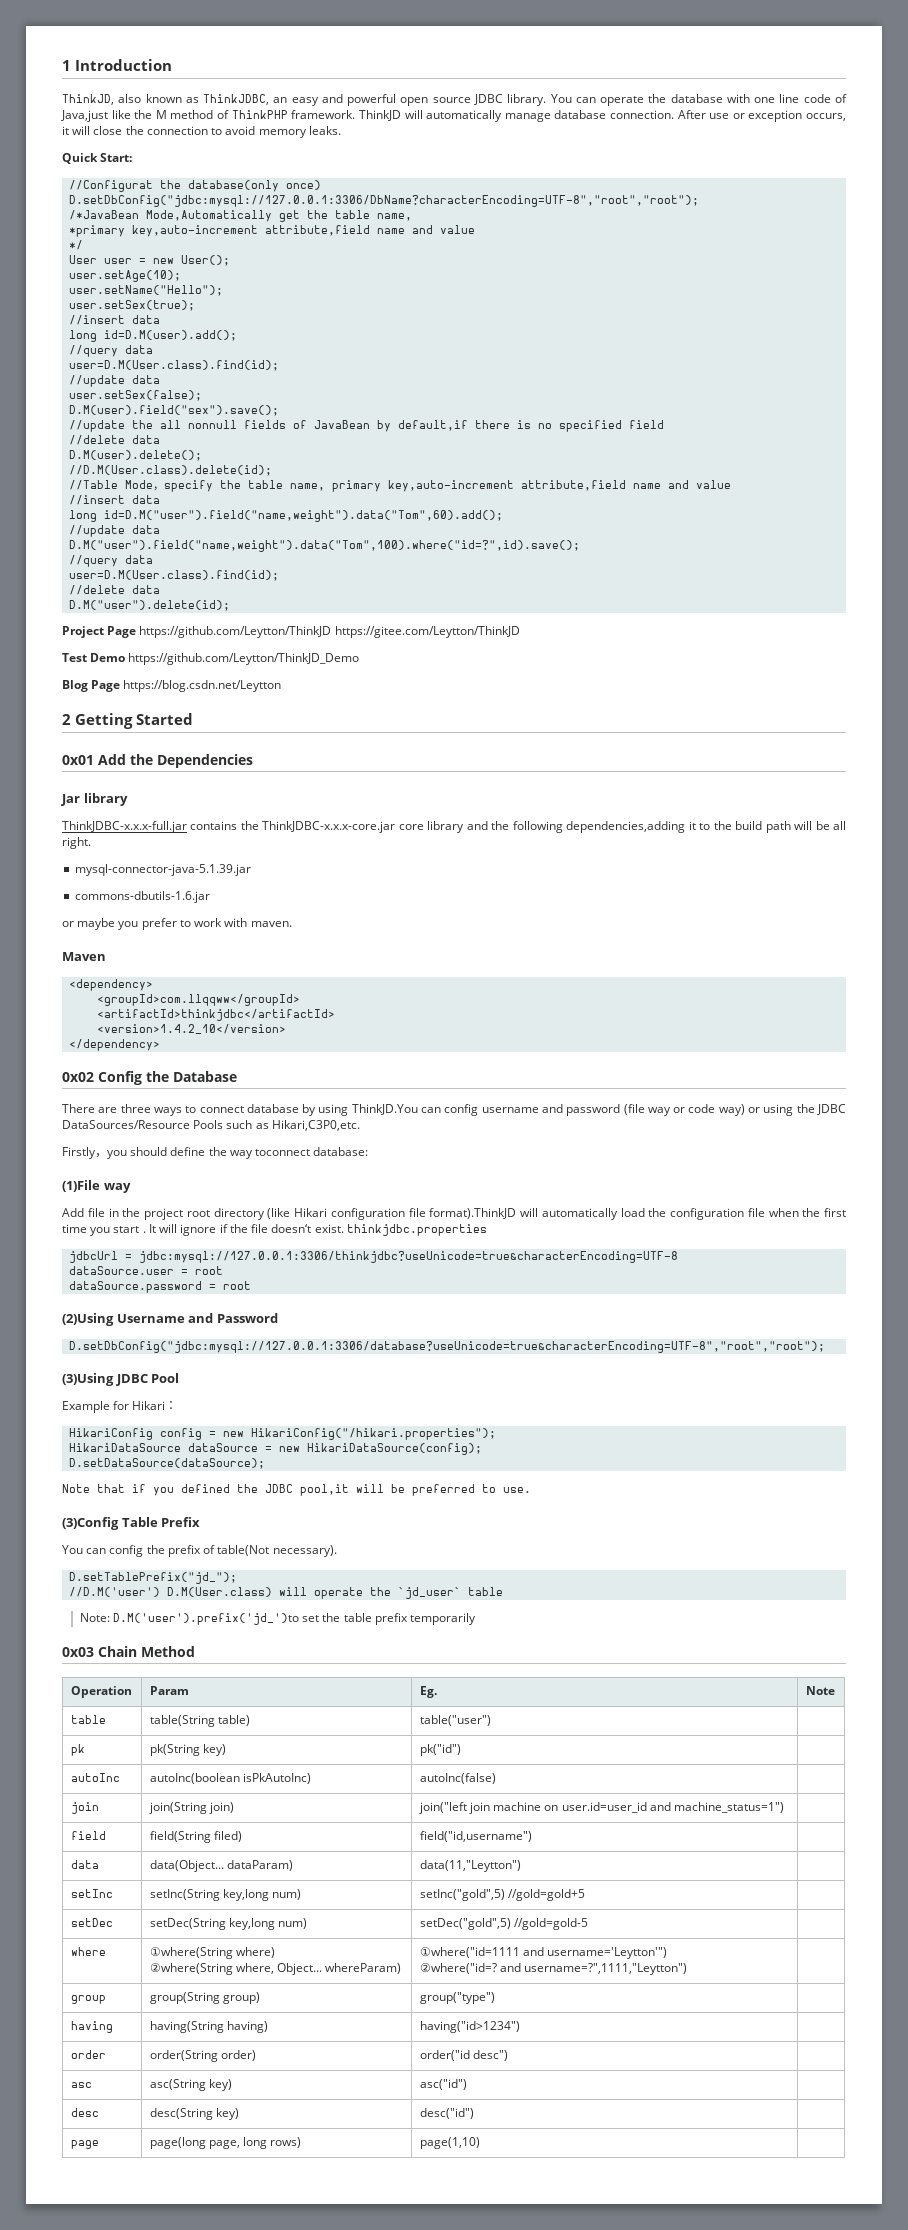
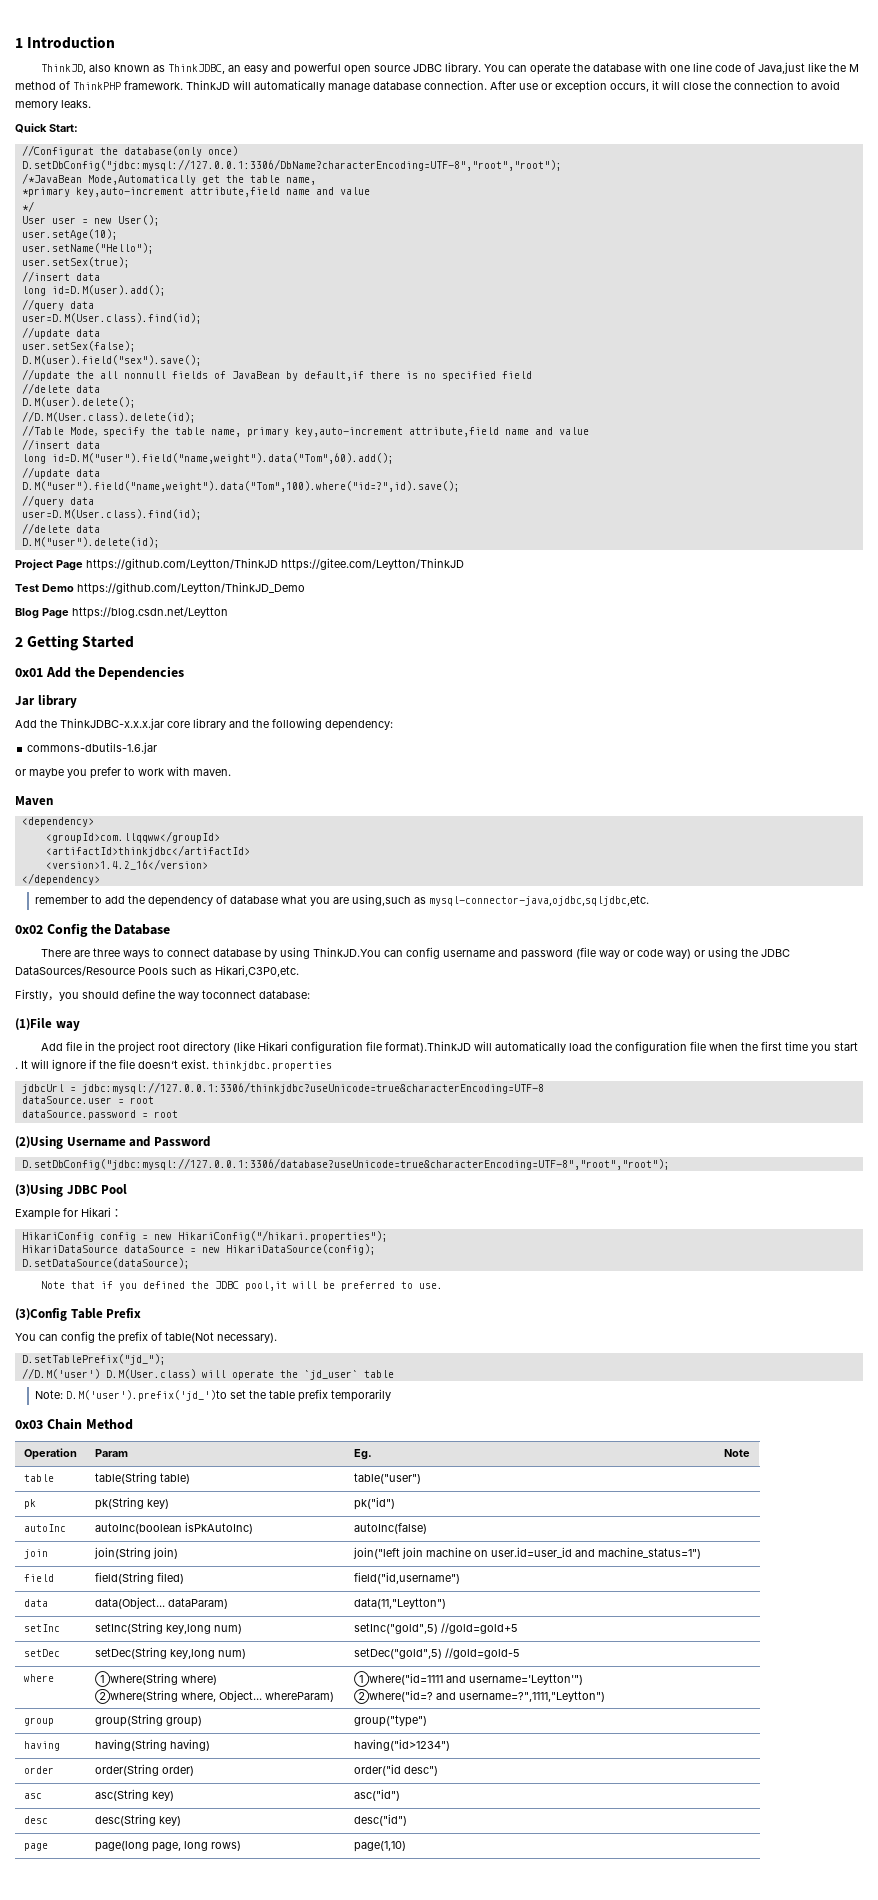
[62,821,396,833] ThinkJDBC-x.x.x-full.jar contains the ThinkJDBC-x.x.x-core.jar -> [15,718,164,730] Add the ThinkJDBC-x.x.x.jar
[566,821,846,833] [62,837,91,849] [75,864,252,876] dependencies,adding it to the build path will be all right. // mysql-connector-java-5.1.39.jar -> [325,720,393,731] dependency:
[97,1024,287,1034] <version>1.4.2_10</version> -> [45,859,208,870] <version>1.4.2_16</version>
(161, 1045) none -> [35,894,650,907] // remember to add the dependency of database what you are using,such as mysql-connector-java,ojdbc,sqljdbc,etc.

